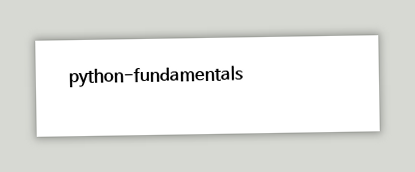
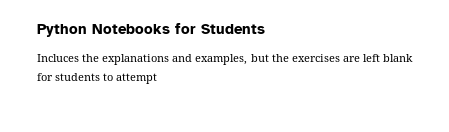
[68,65,243,88] python-fundamentals -> [37,23,265,37] [37,54,413,65] [37,73,157,84] Python Notebooks for Students // Incluces the explanations and examples, but the exercises are left blank for students to attempt

